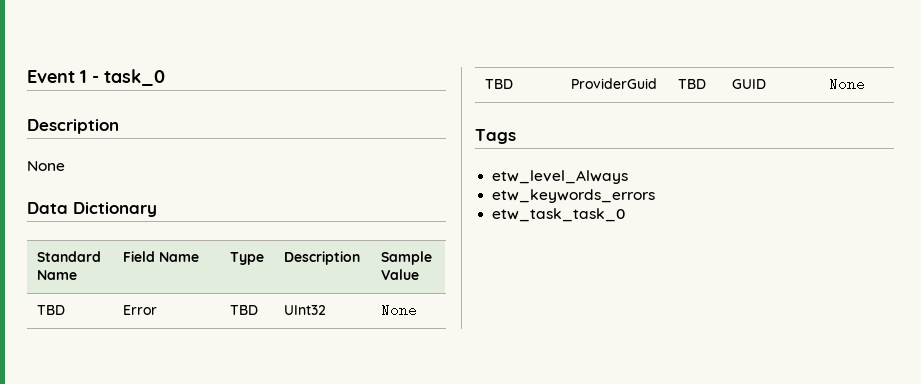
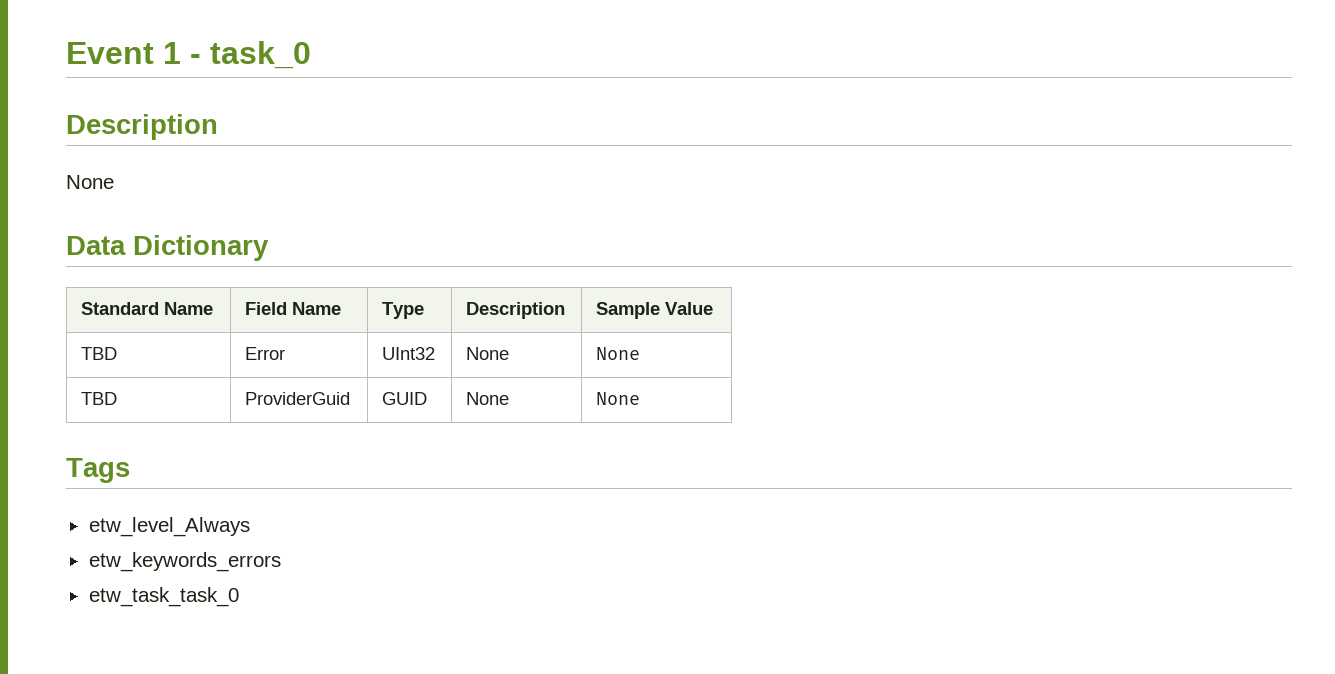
[229,305,258,315] [283,305,326,315] TBD | UInt32 -> [382,347,436,360] [466,347,510,360] UInt32 | None
[677,79,706,89] [731,79,766,89] TBD | GUID -> [382,392,428,405] [466,392,510,405] GUID | None

